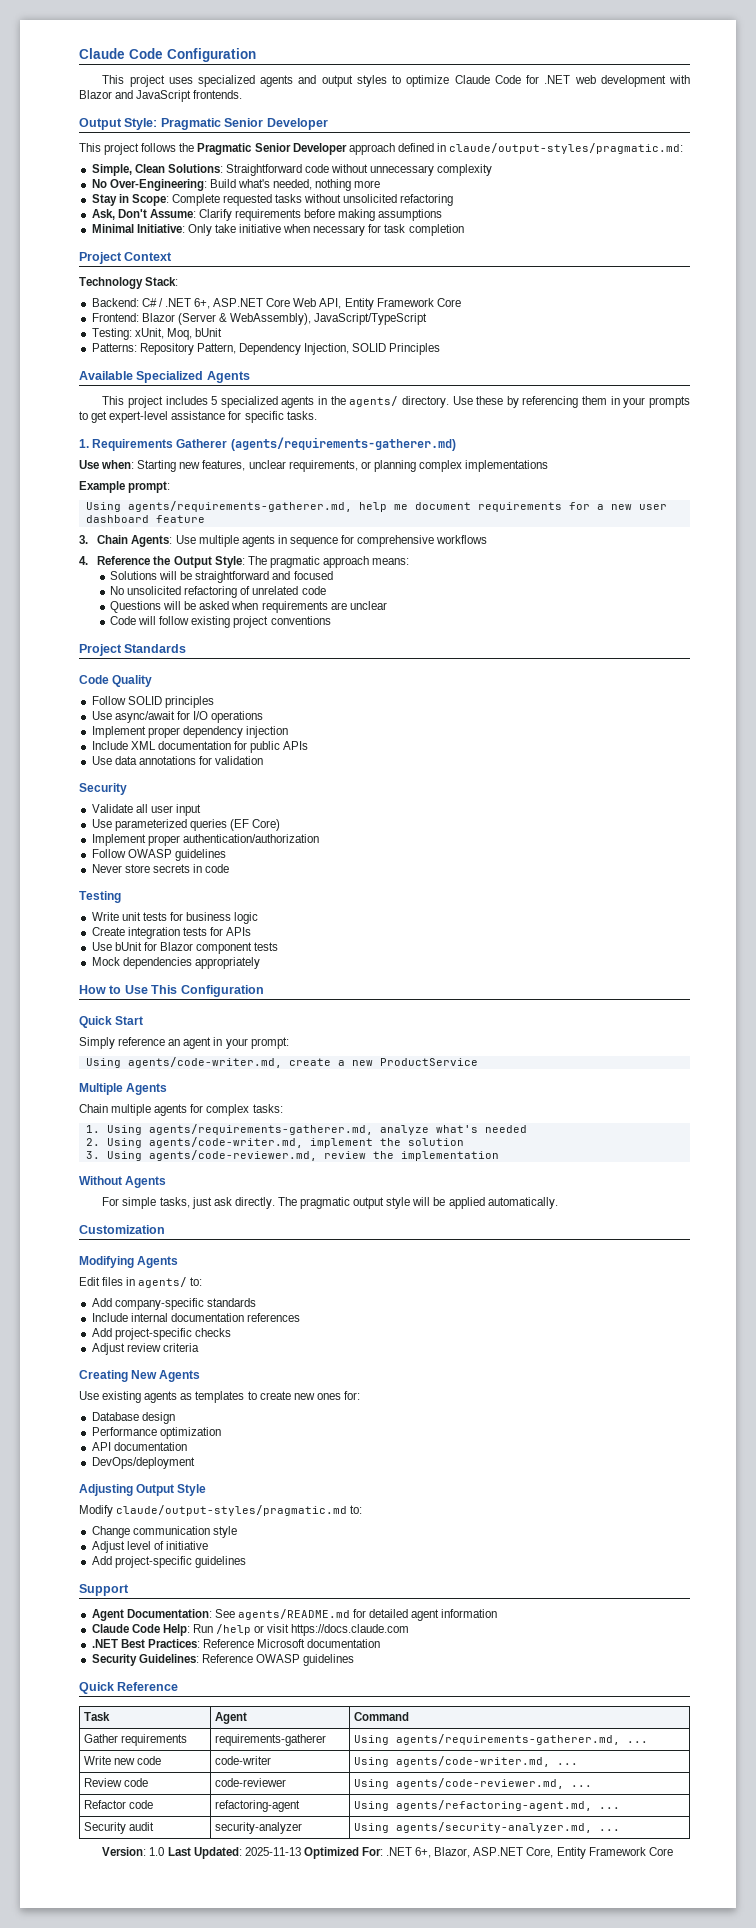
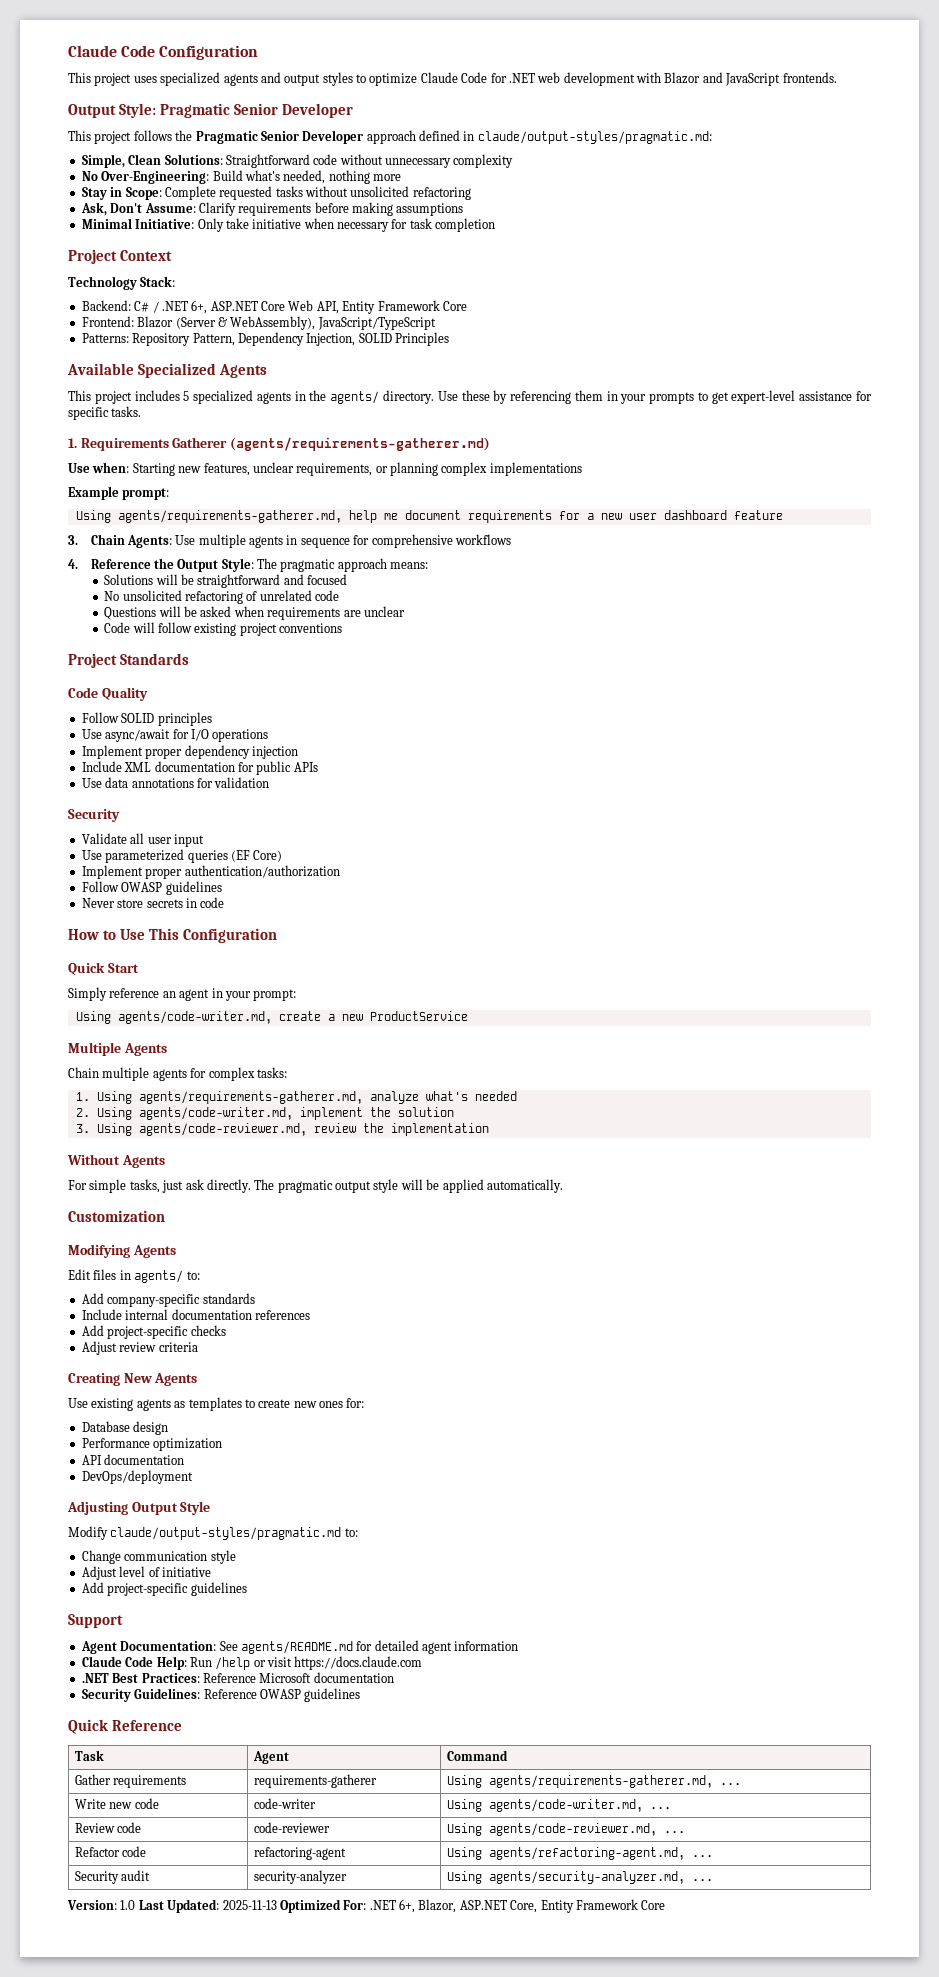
[91,328,222,340] // Testing: xUnit, Moq, bUnit -> (436, 323) none
[79,891,121,903] [91,912,259,924] [91,927,252,939] [91,942,279,954] [91,957,260,969] // Testing // Write unit tests for business logic // Create integration tests for APIs // Use bUnit for Blazor component tests // Mock dependencies appropriately -> (225, 902) none

